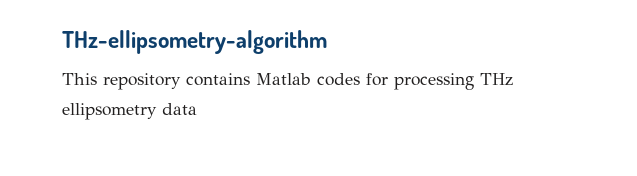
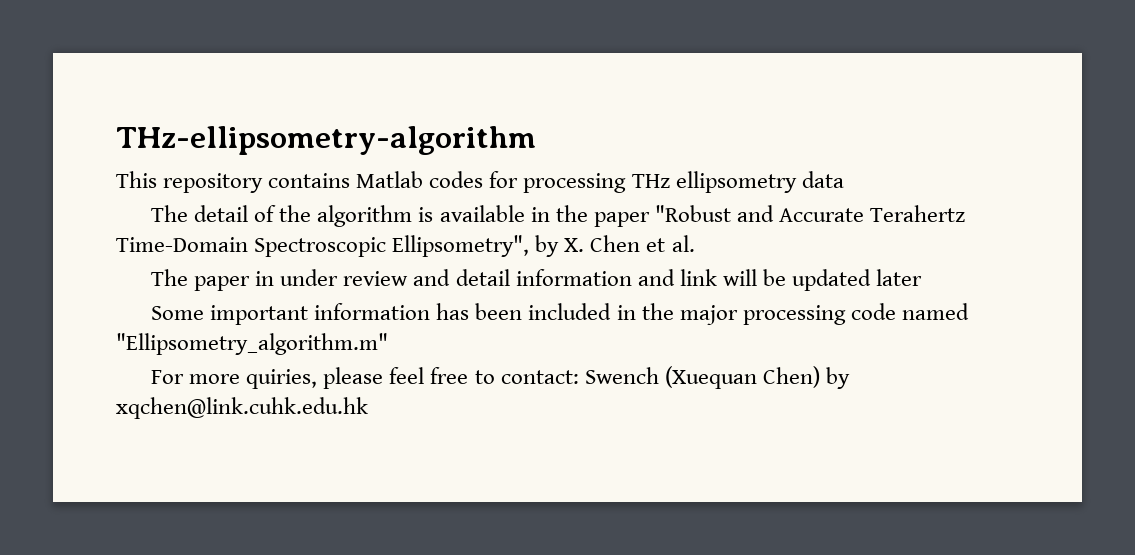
(197, 109) none -> [151,205,966,227] [116,235,695,257] [151,269,923,291] [151,303,969,325] [116,333,388,355] [151,366,850,389] [116,397,368,419] // The detail of the algorithm is available in the paper "Robust and Accurate Terahertz Time-Domain Spectroscopic Ellipsometry", by X. Chen et al. // The paper in under review and detail information and link will be updated later // Some important information has been included in the major processing code named "Ellipsometry_algorithm.m" // For more quiries, please feel free to contact: Swench (Xuequan Chen) by xqchen@link.cuhk.edu.hk

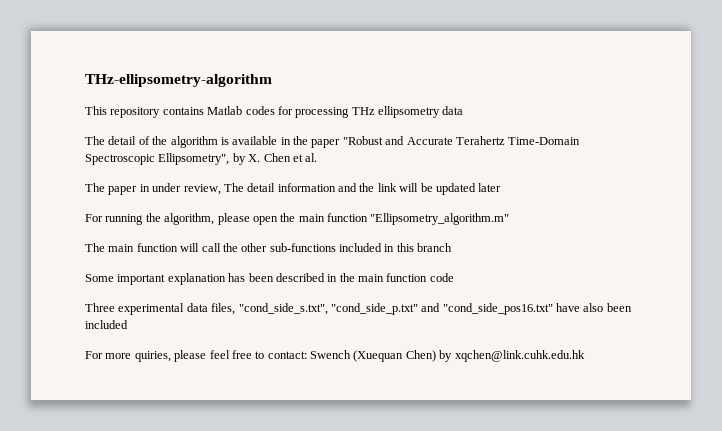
[343,269,451,286] review and -> [183,183,244,195] review, The
(675, 277) none -> [359,183,375,192] the
(923, 277) none -> [85,213,510,225] [85,243,453,252] // For running the algorithm, please open the main function "Ellipsometry_algorithm.m" // The main function will call the other sub-functions included in this branch
[314,303,431,320] information -> [167,273,226,285] explanation
[528,303,846,325] included in the major processing -> [275,273,428,282] described in the main function
[901,303,969,320] [116,333,388,355] named "Ellipsometry_algorithm.m" -> [85,303,632,315] [85,320,128,329] // Three experimental data files, "cond_side_s.txt", "cond_side_p.txt" and "cond_side_pos16.txt" have also been included

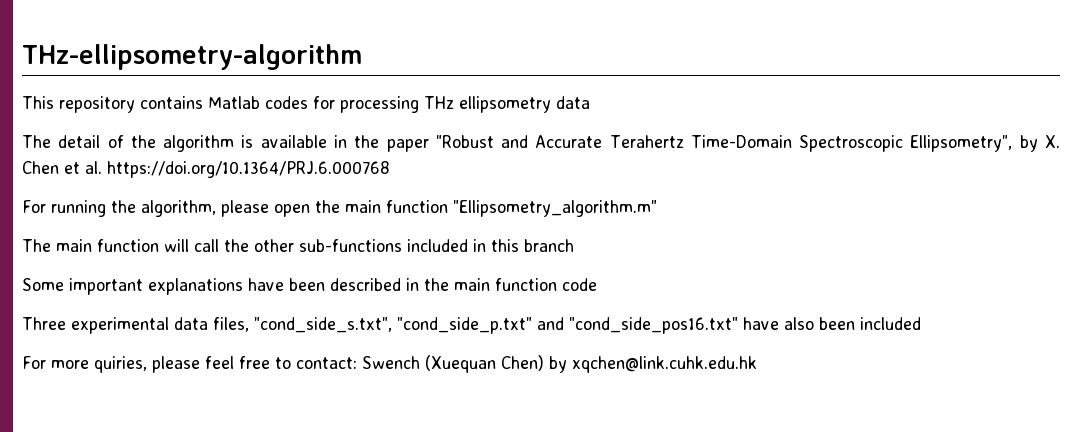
[85,183,502,195] // The paper in under review, The detail information and the link will be updated later -> [107,161,390,178] https://doi.org/10.1364/PRJ.6.000768
[167,273,246,285] explanation has -> [148,278,284,295] explanations have

